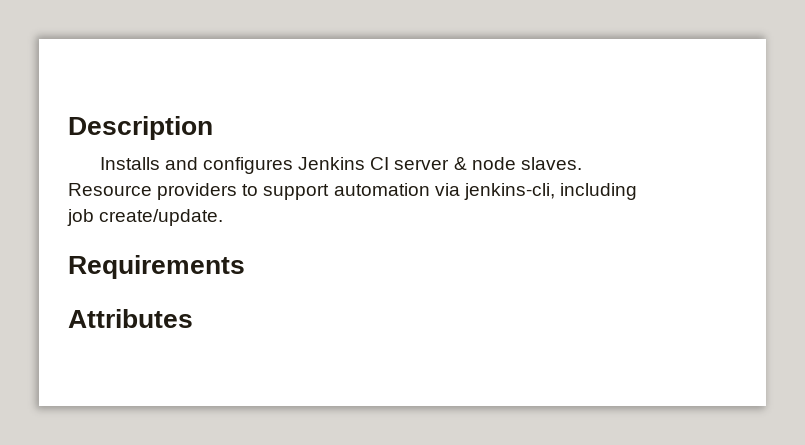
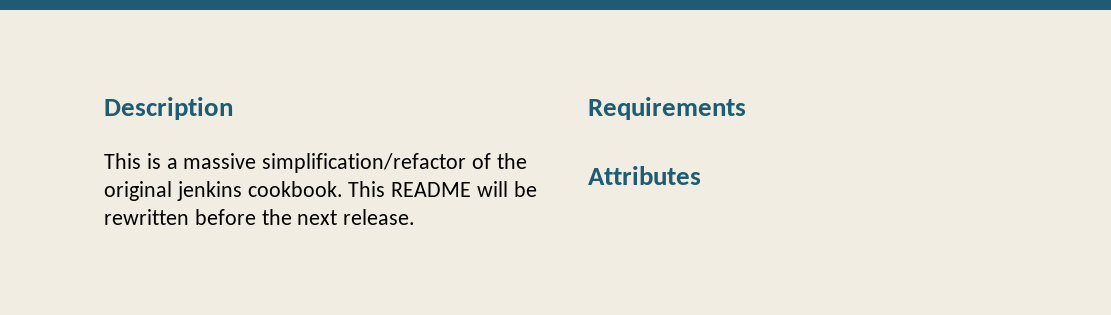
[99,157,582,174] [68,183,637,200] [67,209,224,226] Installs and configures Jenkins CI server & node slaves. Resource providers to support automation via jenkins-cli, including job create/update. -> [104,153,527,173] [104,181,537,201] [104,209,416,225] This is a massive simplification/refactor of the original jenkins cookbook. This README will be rewritten before the next release.

